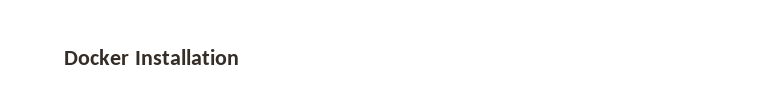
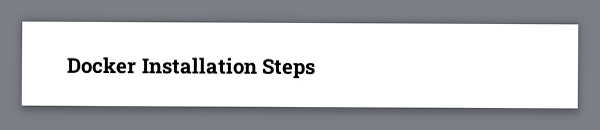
(239, 57) none -> [261,58,317,80] Steps

